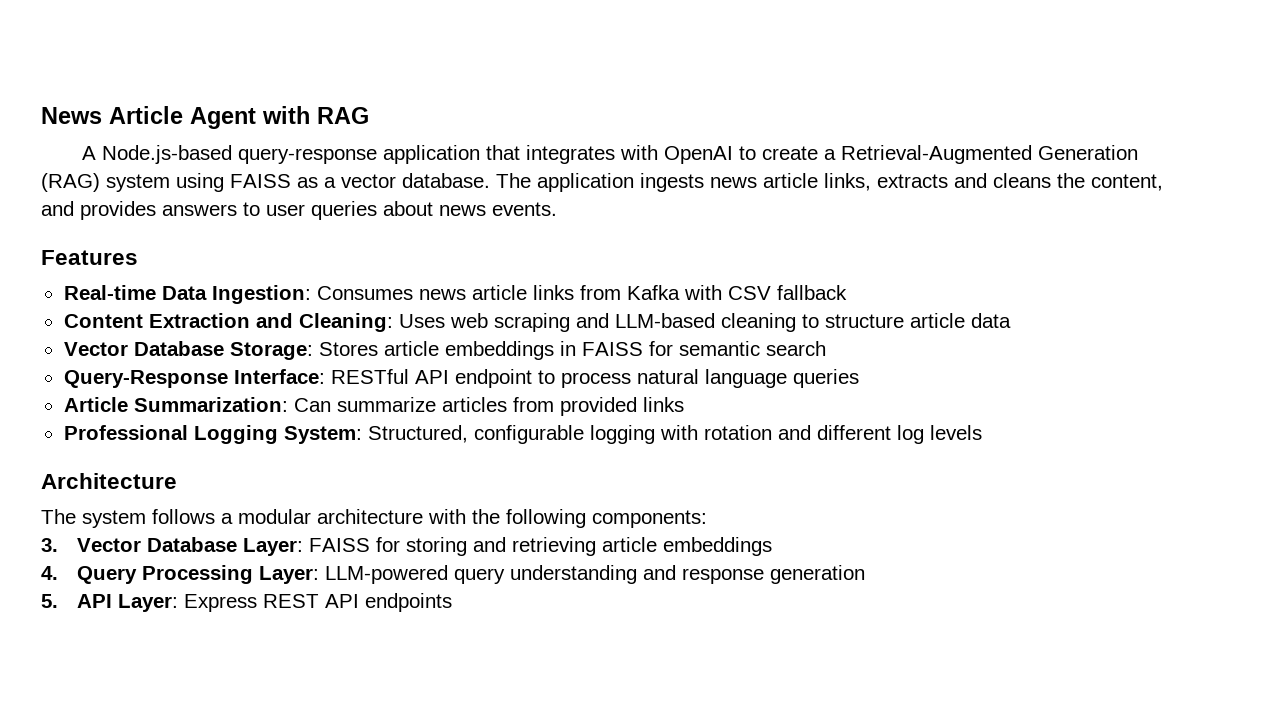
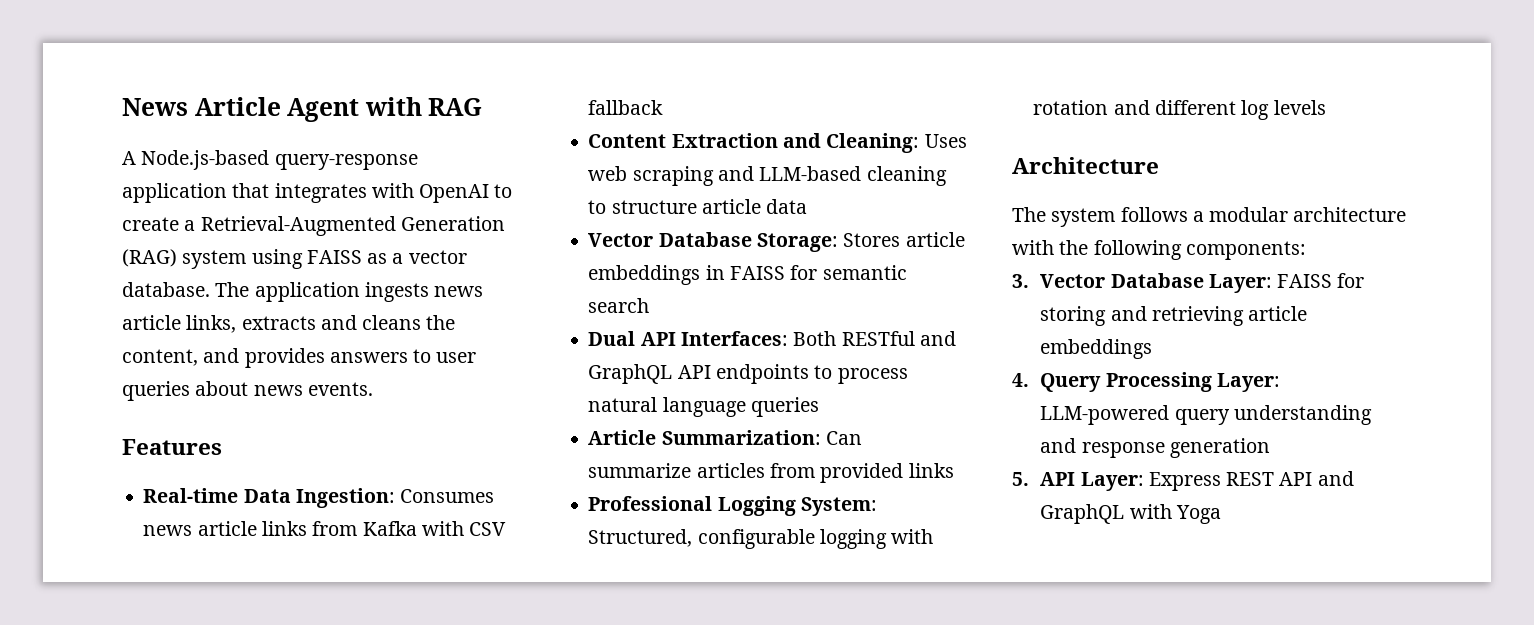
[63,369,532,388] Query-Response Interface: RESTful API endpoint -> [588,331,956,346] [588,364,809,384] Dual API Interfaces: Both RESTful and GraphQL API endpoints
[365,593,453,612] endpoints -> [1317,471,1354,486] [1040,504,1221,524] and GraphQL with Yoga

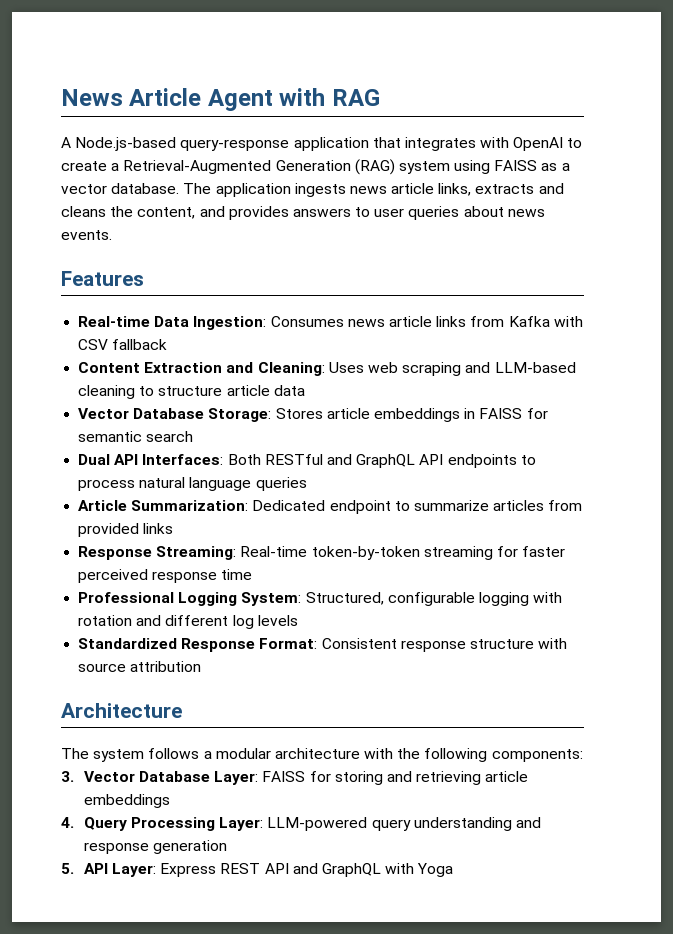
[825,431,862,445] Can -> [252,500,410,514] Dedicated endpoint to
(954, 470) none -> [78,546,566,560] [78,569,253,583] // Response Streaming: Real-time token-by-token streaming for faster perceived response time
(1326, 107) none -> [78,638,568,652] [78,661,202,672] // Standardized Response Format: Consistent response structure with source attribution

